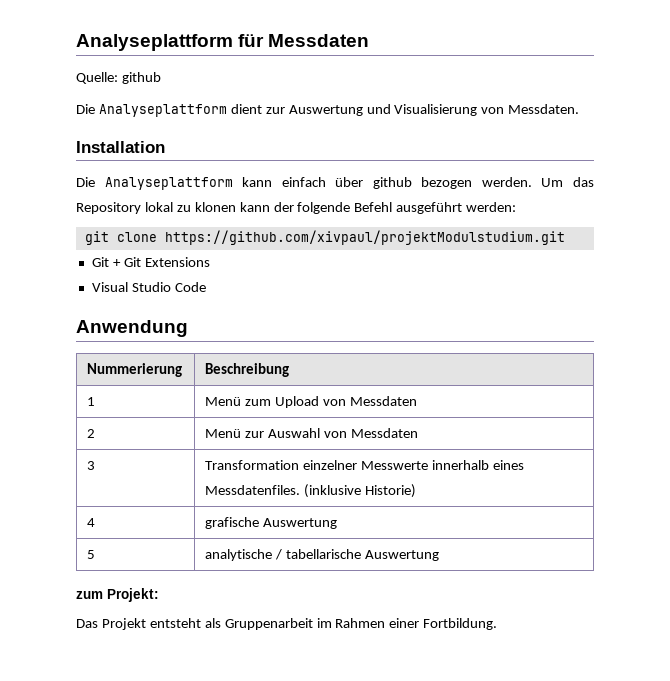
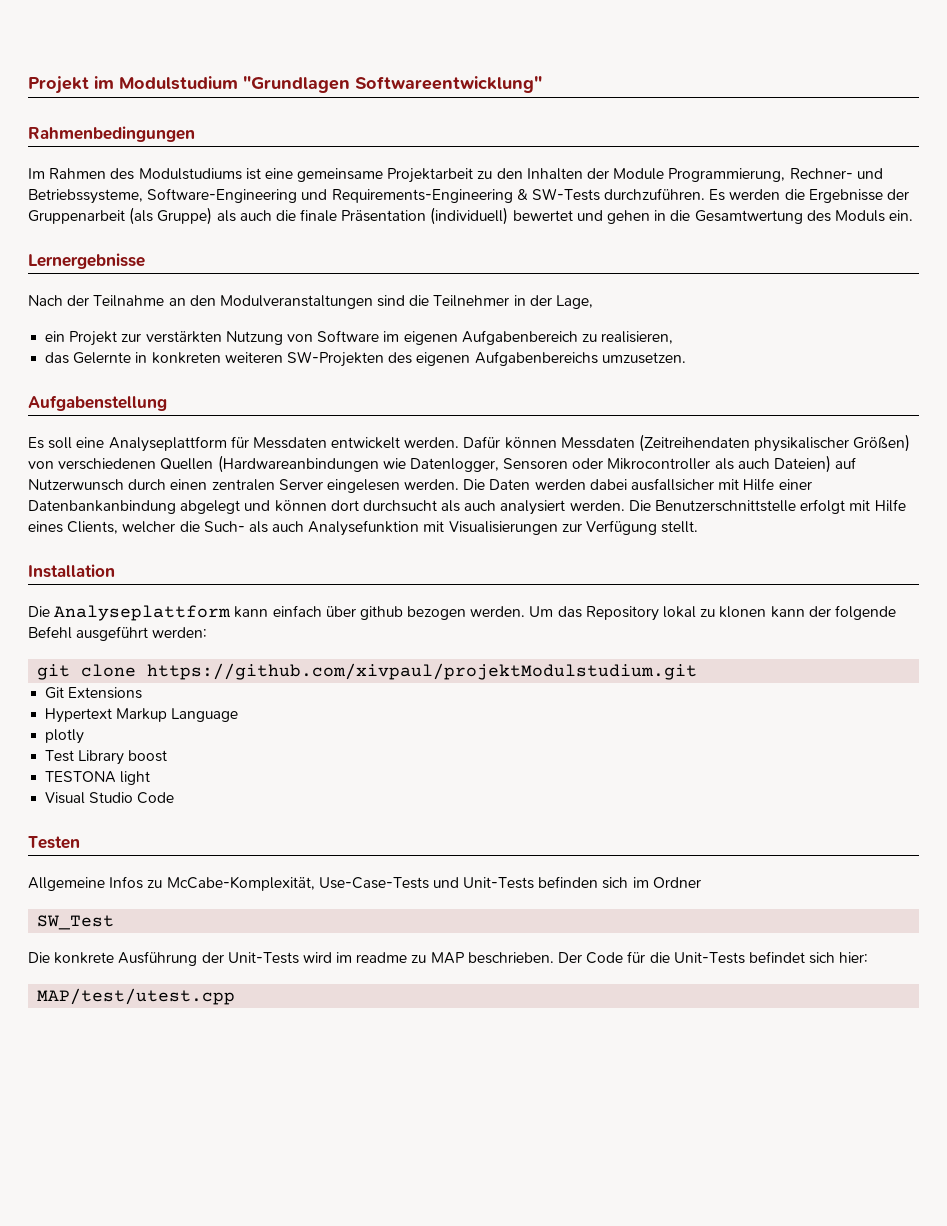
[76,34,370,51] [76,72,161,84] [76,104,580,117] Analyseplattform für Messdaten // Quelle: github // Die Analyseplattform dient zur Auswertung und Visualisierung von Messdaten. -> [28,76,542,94] [28,126,195,142] [28,168,883,183] [28,188,910,204] [28,207,914,225] [28,253,145,269] [28,295,594,309] [45,330,674,346] [45,351,686,367] [28,395,167,411] [28,434,911,452] [28,455,857,473] [28,478,812,493] [28,499,906,515] [28,520,699,536] Projekt im Modulstudium "Grundlagen Softwareentwicklung" // Rahmenbedingungen // Im Rahmen des Modulstudiums ist eine gemeinsame Projektarbeit zu den Inhalten der Module Programmierung, Rechner- und Betriebssysteme, Software-Engineering und Requirements-Engineering & SW-Tests durchzuführen. Es werden die Ergebnisse der Gruppenarbeit (als Gruppe) als auch die finale Präsentation (individuell) bewertet und gehen in die Gesamtwertung des Moduls ein. // Lernergebnisse // Nach der Teilnahme an den Modulveranstaltungen sind die Teilnehmer in der Lage, // ein Projekt zur verstärkten Nutzung von Software im eigenen Aufgabenbereich zu realisieren, // das Gelernte in konkreten weiteren SW-Projekten des eigenen Aufgabenbereichs umzusetzen. // Aufgabenstellung // Es soll eine Analyseplattform für Messdaten entwickelt werden. Dafür können Messdaten (Zeitreihendaten physikalischer Größen) von verschiedenen Quellen (Hardwareanbindungen wie Datenlogger, Sensoren oder Mikrocontroller als auch Dateien) auf Nutzerwunsch durch einen zentralen Server eingelesen werden. Die Daten werden dabei ausfallsicher mit Hilfe einer Datenbankanbindung abgelegt und können dort durchsucht als auch analysiert werden. Die Benutzerschnittstelle erfolgt mit Hilfe eines Clients, welcher die Such- als auch Analysefunktion mit Visualisierungen zur Verfügung stellt.
[112,257,141,267] + Git -> (65, 693) none
[91,282,206,292] [76,320,188,337] [87,363,183,377] [205,363,290,377] [87,397,96,406] [205,396,417,408] [87,429,96,438] [205,428,418,438] [87,461,96,470] [205,460,524,470] [205,484,416,498] [87,518,96,527] [205,517,338,529] [87,550,96,559] [205,549,439,561] [76,588,159,602] [76,618,498,630] Visual Studio Code // Anwendung // Nummerierung | Beschreibung // 1 | Menü zum Upload von Messdaten // 2 | Menü zur Auswahl von Messdaten // 3 | Transformation einzelner Messwerte innerhalb eines Messdatenfiles. (inklusive Historie) // 4 | grafische Auswertung // 5 | analytische / tabellarische Auswertung // zum Projekt: // Das Projekt entsteht als Gruppenarbeit im Rahmen einer Fortbildung. -> [45,708,239,723] [45,729,85,744] [45,750,168,765] [45,771,151,785] [45,792,175,804] [28,836,80,849] [28,876,701,891] [37,915,115,930] [28,951,869,966] [37,988,236,1005] Hypertext Markup Language // plotly // Test Library boost // TESTONA light // Visual Studio Code // Testen // Allgemeine Infos zu McCabe-Komplexität, Use-Case-Tests und Unit-Tests befinden sich im Ordner // SW_Test // Die konkrete Ausführung der Unit-Tests wird im readme zu MAP beschrieben. Der Code für die Unit-Tests befindet sich hier: // MAP/test/utest.cpp

